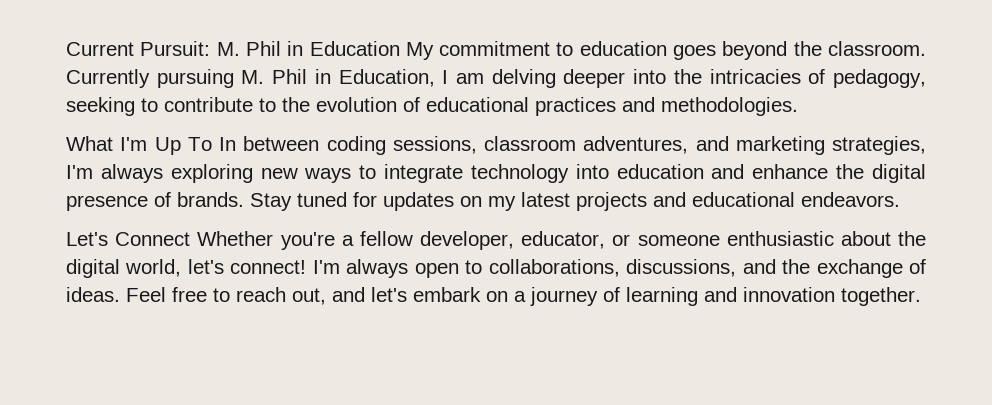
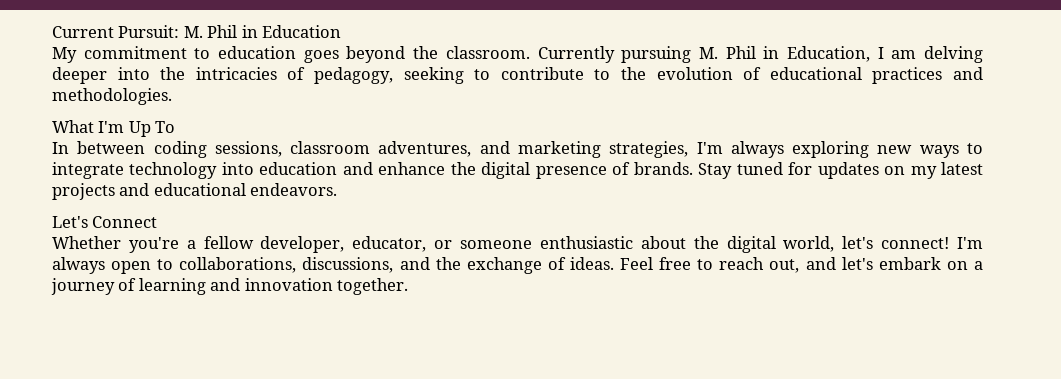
(400, 48) none -> (342, 31) //
(212, 144) none -> (176, 127) //
(191, 239) none -> (158, 222) //

